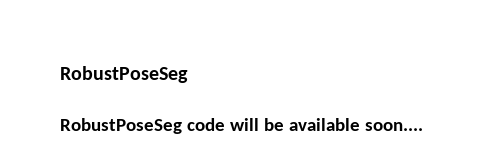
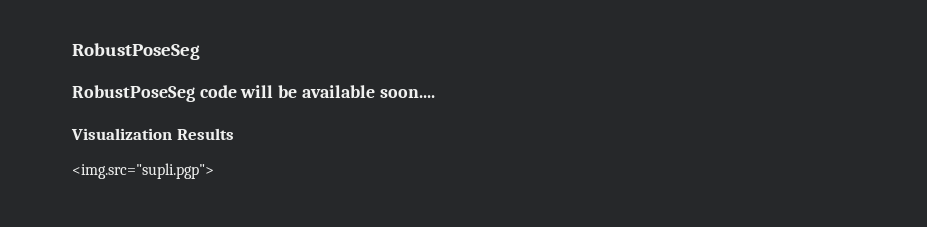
(423, 126) none -> [71,128,234,140] [72,163,214,179] // Visualization Results // <img.src="supli.pgp">

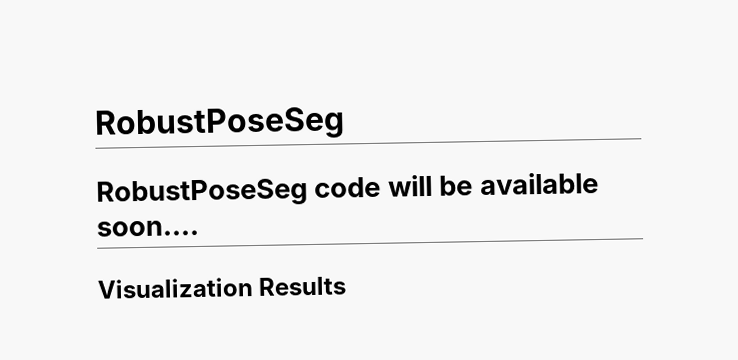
[72,163,214,179] // <img.src="supli.pgp"> -> (347, 286) none

